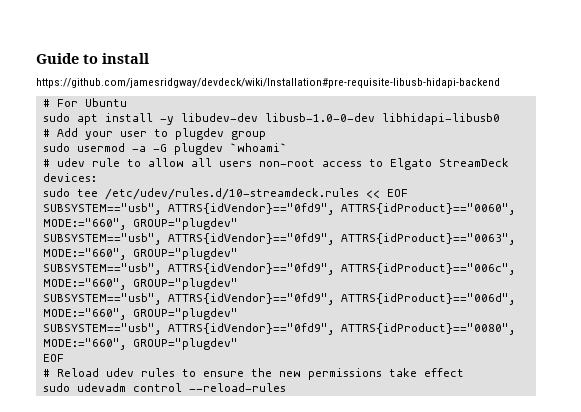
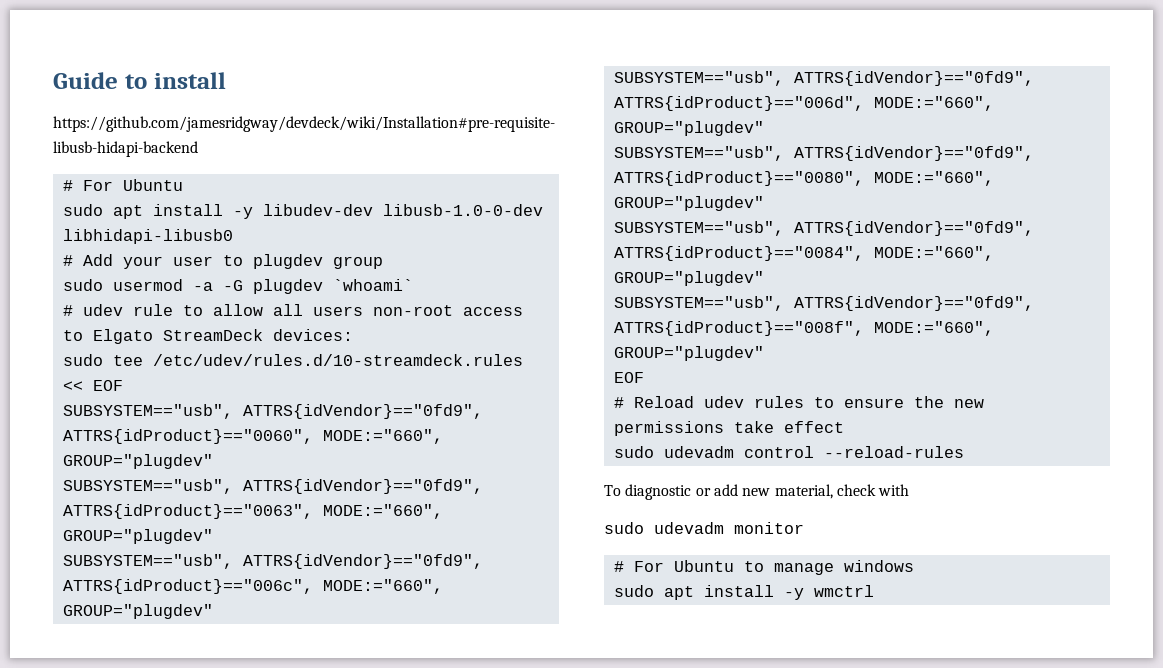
(238, 344) none -> [613,221,1034,236] [613,246,994,261] [613,271,764,286] [613,296,1034,311] [613,321,994,336] [613,346,764,361] // SUBSYSTEM=="usb", ATTRS{idVendor}=="0fd9", ATTRS{idProduct}=="0084", MODE:="660", GROUP="plugdev" // SUBSYSTEM=="usb", ATTRS{idVendor}=="0fd9", ATTRS{idProduct}=="008f", MODE:="660", GROUP="plugdev"
(286, 387) none -> [604,484,910,500] [604,522,804,534] [613,560,914,575] [613,585,874,600] // To diagnostic or add new material, check with // sudo udevadm monitor // # For Ubuntu to manage windows // sudo apt install -y wmctrl

